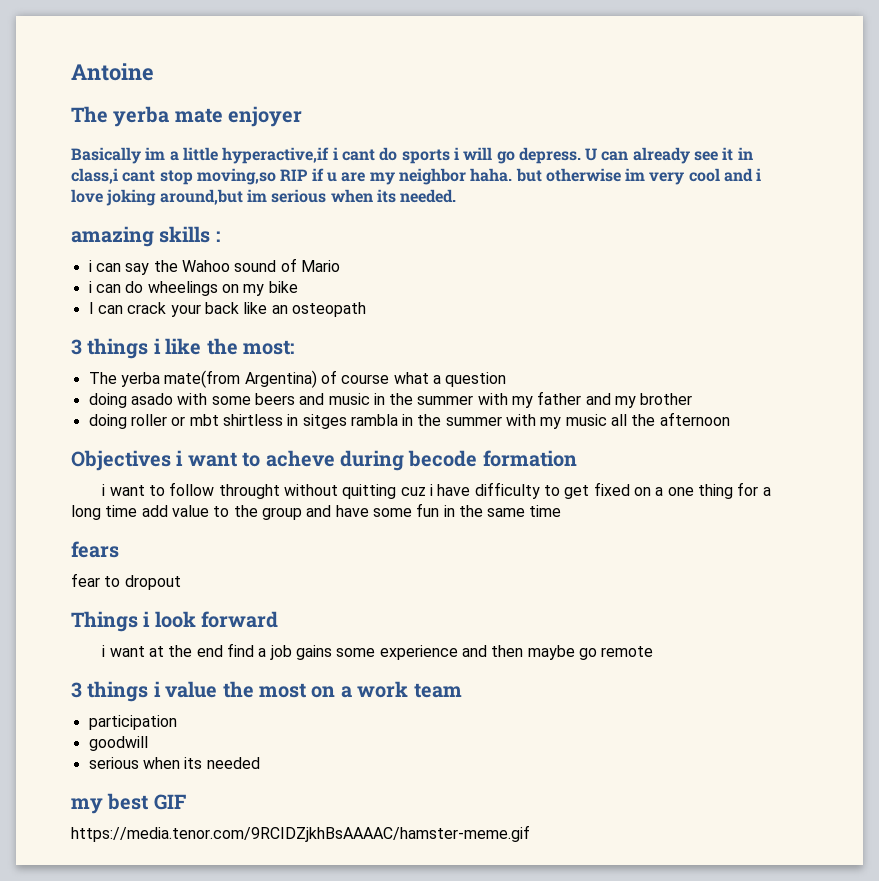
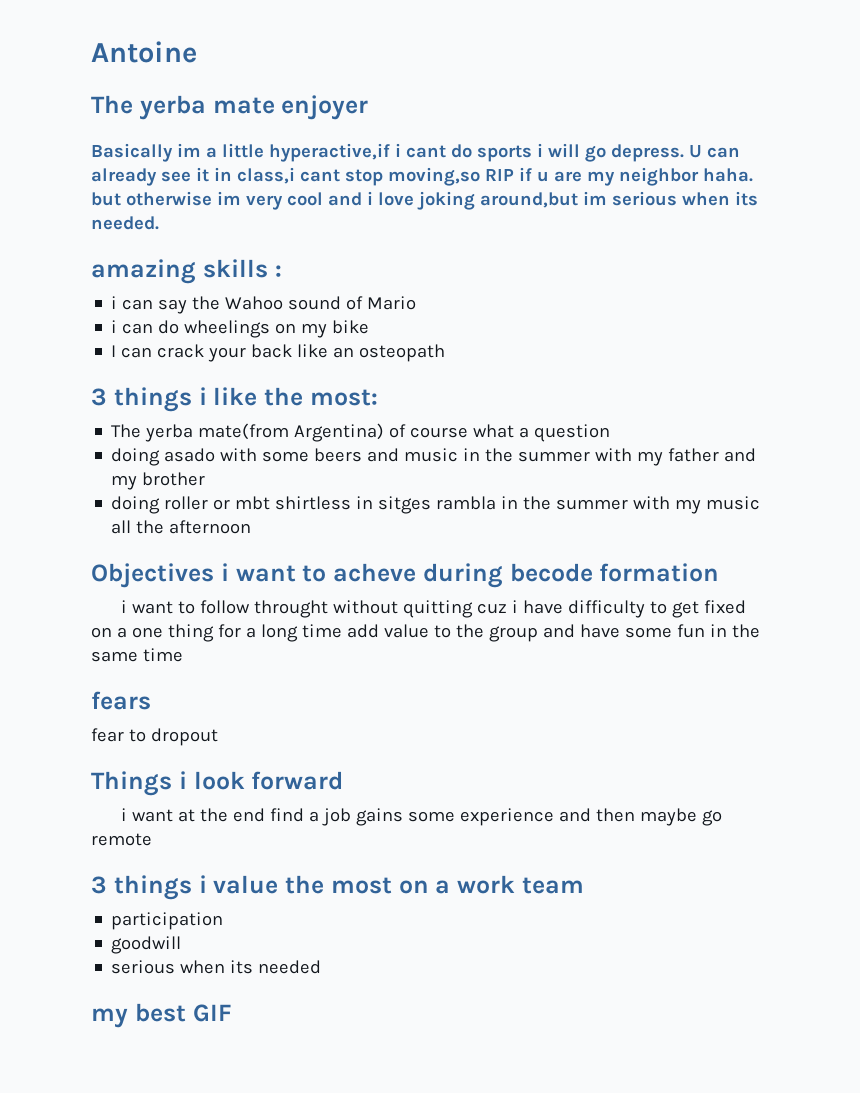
[71,825,530,842] // https://media.tenor.com/9RCIDZjkhBsAAAAC/hamster-meme.gif -> (232, 1013) none

